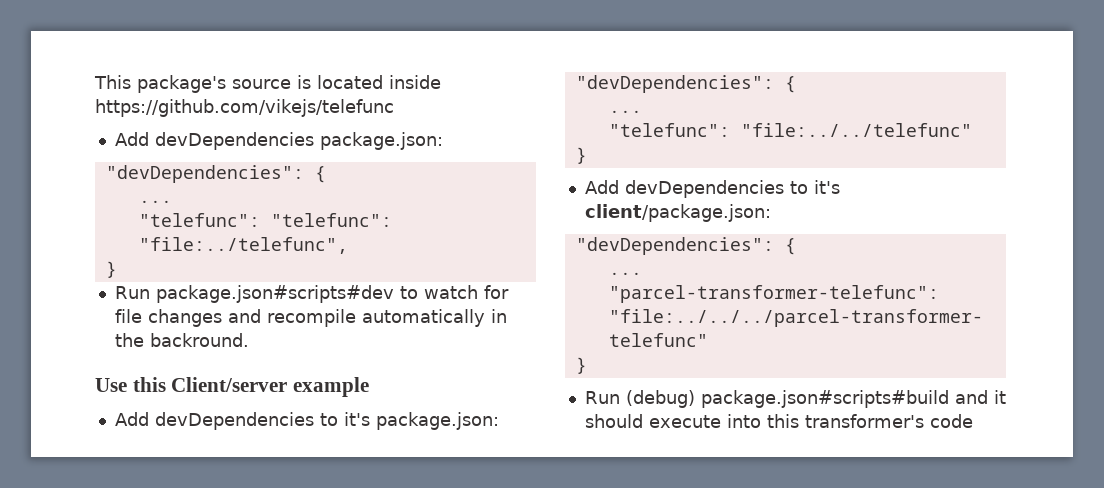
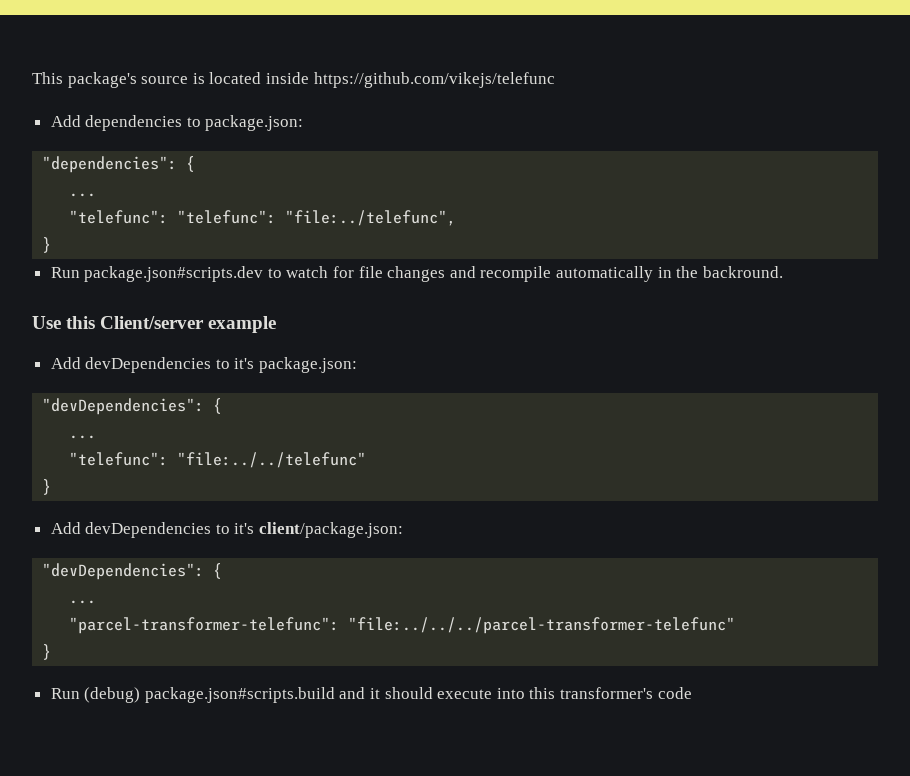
[154,132,443,150] [105,165,304,183] devDependencies package.json: // "devDependencies": -> [85,115,304,131] [42,156,178,173] dependencies to package.json: // "dependencies":
[155,285,394,303] package.json#scripts#dev -> [84,266,264,282] package.json#scripts.dev
[700,390,949,408] package.json#scripts#build -> [144,687,335,703] package.json#scripts.build

